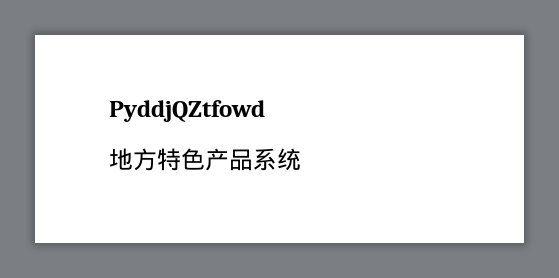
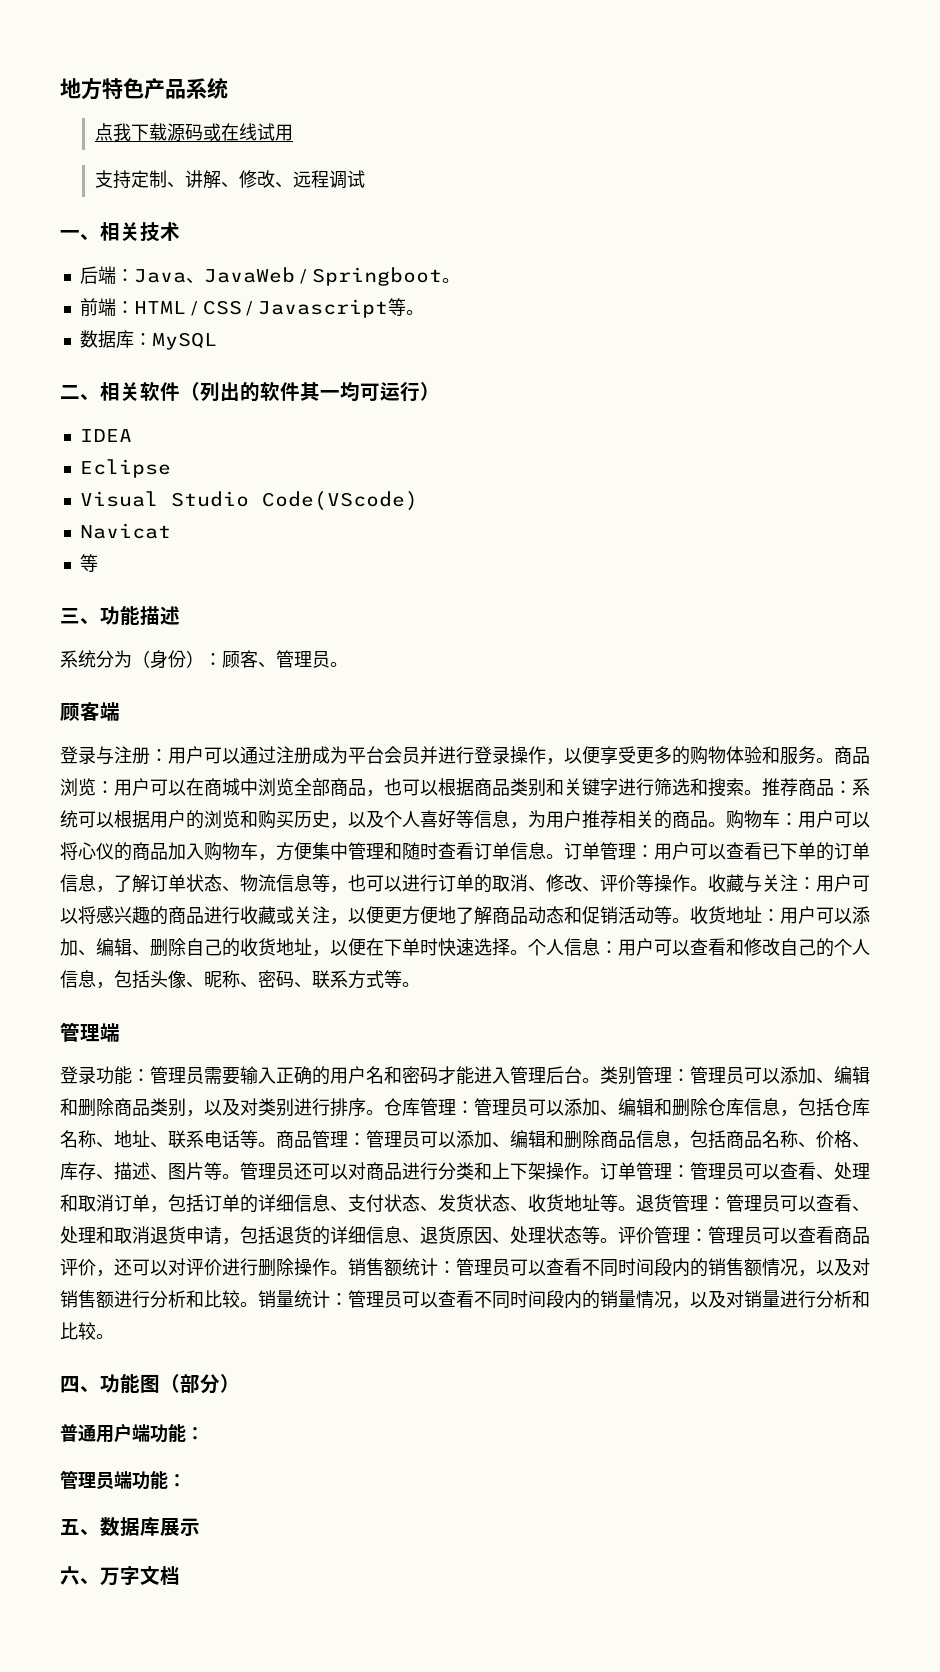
[109,100,265,122] PyddjQZtfowd // -> (60, 88) none
(301, 159) none -> [94,123,293,142] [94,170,365,189] [60,222,180,242] [79,266,460,286] [79,298,425,318] [79,330,217,350] [60,382,440,402] [79,429,132,442] [79,459,171,478] [79,491,418,511] [79,523,171,539] [79,554,98,572] [60,606,180,625] [60,650,348,669] [60,702,120,722] [60,746,870,765] [60,778,870,797] [60,810,870,829] [60,842,870,861] [60,874,870,893] [60,906,870,925] [60,938,870,957] [60,970,420,989] [60,1022,120,1042] [60,1066,870,1085] [60,1098,870,1117] [60,1130,870,1149] [60,1162,870,1180] [60,1194,870,1213] [60,1226,870,1245] [60,1258,870,1277] [60,1290,870,1309] [60,1322,114,1340] [60,1374,240,1394] [60,1423,204,1443] [60,1470,186,1490] [60,1517,200,1536] [60,1566,180,1586] // 点我下载源码或在线试用 // 支持定制、讲解、修改、远程调试 // 一、相关技术 // 后端：Java、JavaWeb / Springboot。 // 前端：HTML / CSS / Javascript等。 // 数据库：MySQL // 二、相关软件（列出的软件其一均可运行） // IDEA // Eclipse // Visual Studio Code(VScode) // Navicat // 等 // 三、功能描述 // 系统分为（身份）：顾客、管理员。 // 顾客端 // 登录与注册：用户可以通过注册成为平台会员并进行登录操作，以便享受更多的购物体验和服务。商品浏览：用户可以在商城中浏览全部商品，也可以根据商品类别和关键字进行筛选和搜索。推荐商品：系统可以根据用户的浏览和购买历史，以及个人喜好等信息，为用户推荐相关的商品。购物车：用户可以将心仪的商品加入购物车，方便集中管理和随时查看订单信息。订单管理：用户可以查看已下单的订单信息，了解订单状态、物流信息等，也可以进行订单的取消、修改、评价等操作。收藏与关注：用户可以将感兴趣的商品进行收藏或关注，以便更方便地了解商品动态和促销活动等。收货地址：用户可以添加、编辑、删除自己的收货地址，以便在下单时快速选择。个人信息：用户可以查看和修改自己的个人信息，包括头像、昵称、密码、联系方式等。 // 管理端 // 登录功能：管理员需要输入正确的用户名和密码才能进入管理后台。类别管理：管理员可以添加、编辑和删除商品类别，以及对类别进行排序。仓库管理：管理员可以添加、编辑和删除仓库信息，包括仓库名称、地址、联系电话等。商品管理：管理员可以添加、编辑和删除商品信息，包括商品名称、价格、库存、描述、图片等。管理员还可以对商品进行分类和上下架操作。订单管理：管理员可以查看、处理和取消订单，包括订单的详细信息、支付状态、发货状态、收货地址等。退货管理：管理员可以查看、处理和取消退货申请，包括退货的详细信息、退货原因、处理状态等。评价管理：管理员可以查看商品评价，还可以对评价进行删除操作。销售额统计：管理员可以查看不同时间段内的销售额情况，以及对销售额进行分析和比较。销量统计：管理员可以查看不同时间段内的销量情况，以及对销量进行分析和比较。 // 四、功能图（部分） // 普通用户端功能： // 管理员端功能： // 五、数据库展示 // 六、万字文档

